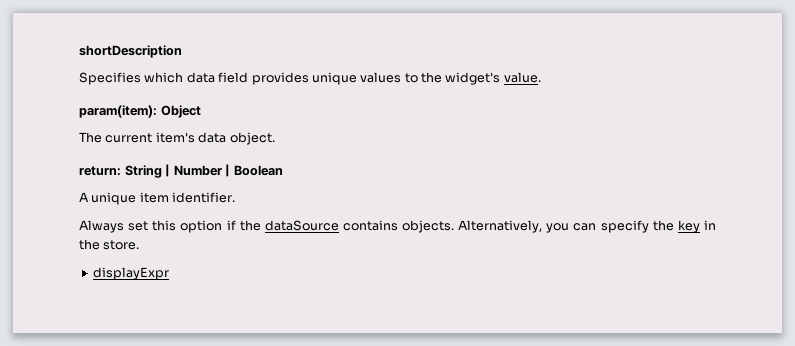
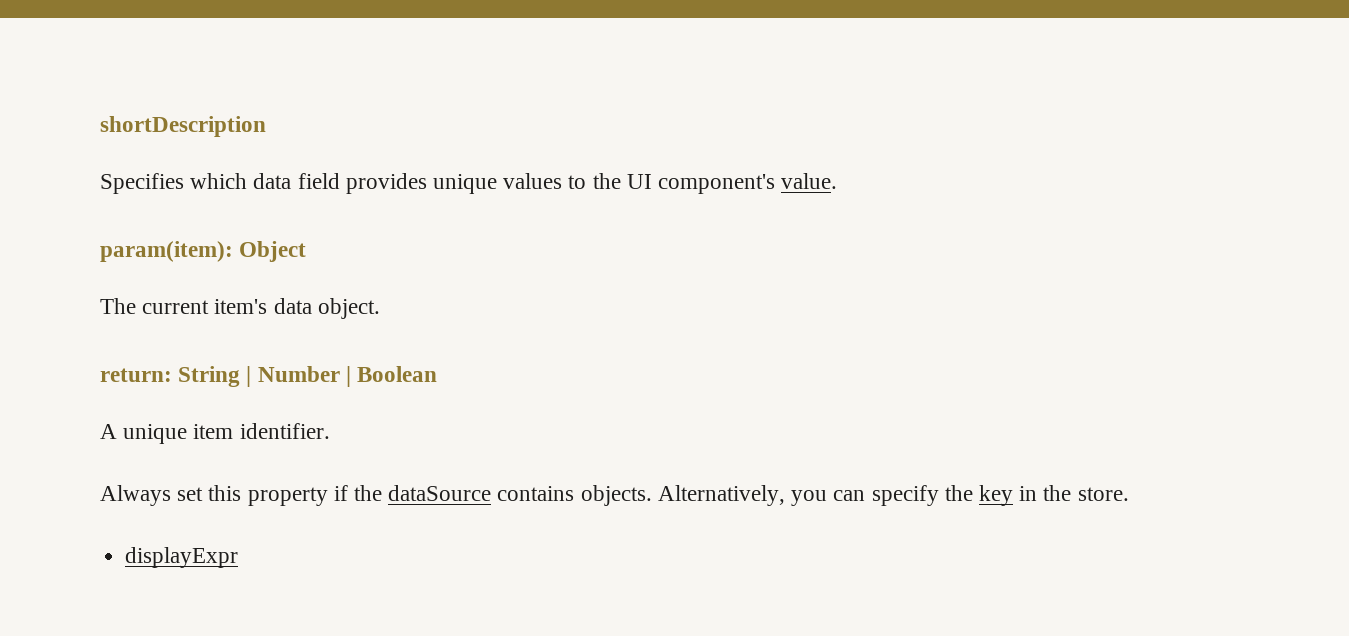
[445,72,501,85] widget's -> [626,174,776,194] UI component's
[180,220,223,233] option -> [247,487,328,506] property

